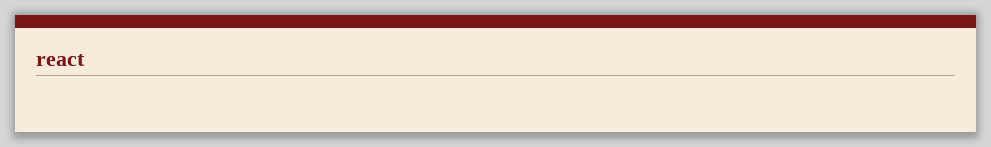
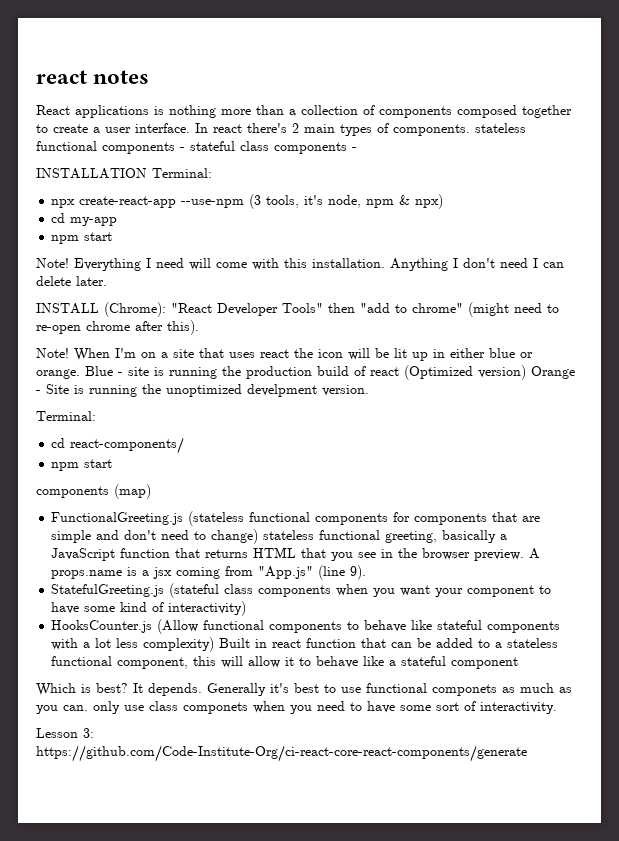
[36,54,85,66] react -> [36,70,150,84] [36,105,572,118] [36,123,526,136] [36,141,357,154] [36,168,212,179] [51,194,444,209] [51,213,118,226] [51,232,113,244] [36,258,564,271] [36,276,107,286] [36,302,559,317] [36,320,199,335] [36,348,533,361] [36,365,575,380] [36,384,369,397] [36,411,96,421] [51,437,185,454] [51,459,113,471] [36,484,151,499] [51,511,541,526] [51,529,508,544] [51,547,541,561] [51,565,367,580] [51,583,552,598] [51,601,247,616] [51,619,561,634] [51,637,559,652] [51,656,519,669] [36,683,572,696] [36,701,557,714] [36,728,94,738] [36,745,527,762] react notes // React applications is nothing more than a collection of components composed together to create a user interface. In react there's 2 main types of components. stateless functional components - stateful class components - // INSTALLATION Terminal: // npx create-react-app --use-npm (3 tools, it's node, npm & npx) // cd my-app // npm start // Note! Everything I need will come with this installation. Anything I don't need I can delete later. // INSTALL (Chrome): "React Developer Tools" then "add to chrome" (might need to re-open chrome after this). // Note! When I'm on a site that uses react the icon will be lit up in either blue or orange. Blue - site is running the production build of react (Optimized version) Orange - Site is running the unoptimized develpment version. // Terminal: // cd react-components/ // npm start // components (map) // FunctionalGreeting.js (stateless functional components for components that are simple and don't need to change) stateless functional greeting, basically a JavaScript function that returns HTML that you see in the browser preview. A props.name is a jsx coming from "App.js" (line 9). // StatefulGreeting.js (stateful class components when you want your component to have some kind of interactivity) // HooksCounter.js (Allow functional components to behave like stateful components with a lot less complexity) Built in react function that can be added to a stateless functional component, this will allow it to behave like a stateful component // Which is best? It depends. Generally it's best to use functional componets as much as you can. only use class componets when you need to have some sort of interactivity. // Lesson 3: https://github.com/Code-Institute-Org/ci-react-core-react-components/generate

